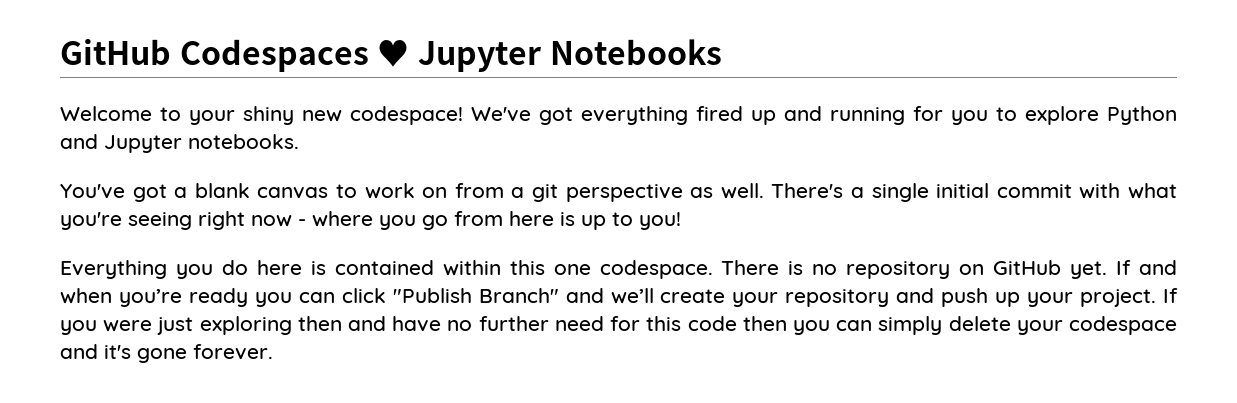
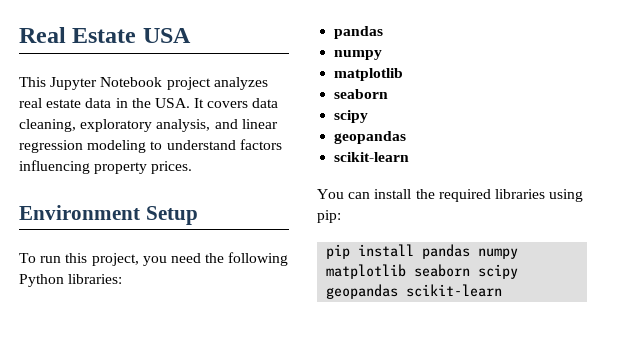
[60,39,722,72] [60,106,1177,125] [60,134,299,153] [60,183,1178,202] [60,211,681,230] [60,260,1177,279] [60,288,1178,307] [60,316,1177,335] [60,344,273,363] GitHub Codespaces ♥ Jupyter Notebooks // Welcome to your shiny new codespace! We've got everything fired up and running for you to explore Python and Jupyter notebooks. // You've got a blank canvas to work on from a git perspective as well. There's a single initial commit with what you're seeing right now - where you go from here is up to you! // Everything you do here is contained within this one codespace. There is no repository on GitHub yet. If and when you’re ready you can click "Publish Branch" and we’ll create your repository and push up your project. If you were just exploring then and have no further need for this code then you can simply delete your codespace and it's gone forever. -> [19,27,191,43] [19,77,268,90] [19,98,279,108] [19,119,278,132] [19,139,282,153] [19,160,193,174] [19,205,198,225] [19,252,289,266] [19,274,123,287] [334,26,384,39] [334,50,383,60] [334,68,404,81] [334,89,389,99] [334,110,369,123] [334,131,407,144] [334,152,410,162] [317,189,584,202] [317,210,341,223] [326,244,519,259] [326,264,519,279] [326,284,503,299] Real Estate USA // This Jupyter Notebook project analyzes real estate data in the USA. It covers data cleaning, exploratory analysis, and linear regression modeling to understand factors influencing property prices. // Environment Setup // To run this project, you need the following Python libraries: // pandas // numpy // matplotlib // seaborn // scipy // geopandas // scikit-learn // You can install the required libraries using pip: // pip install pandas numpy matplotlib seaborn scipy geopandas scikit-learn

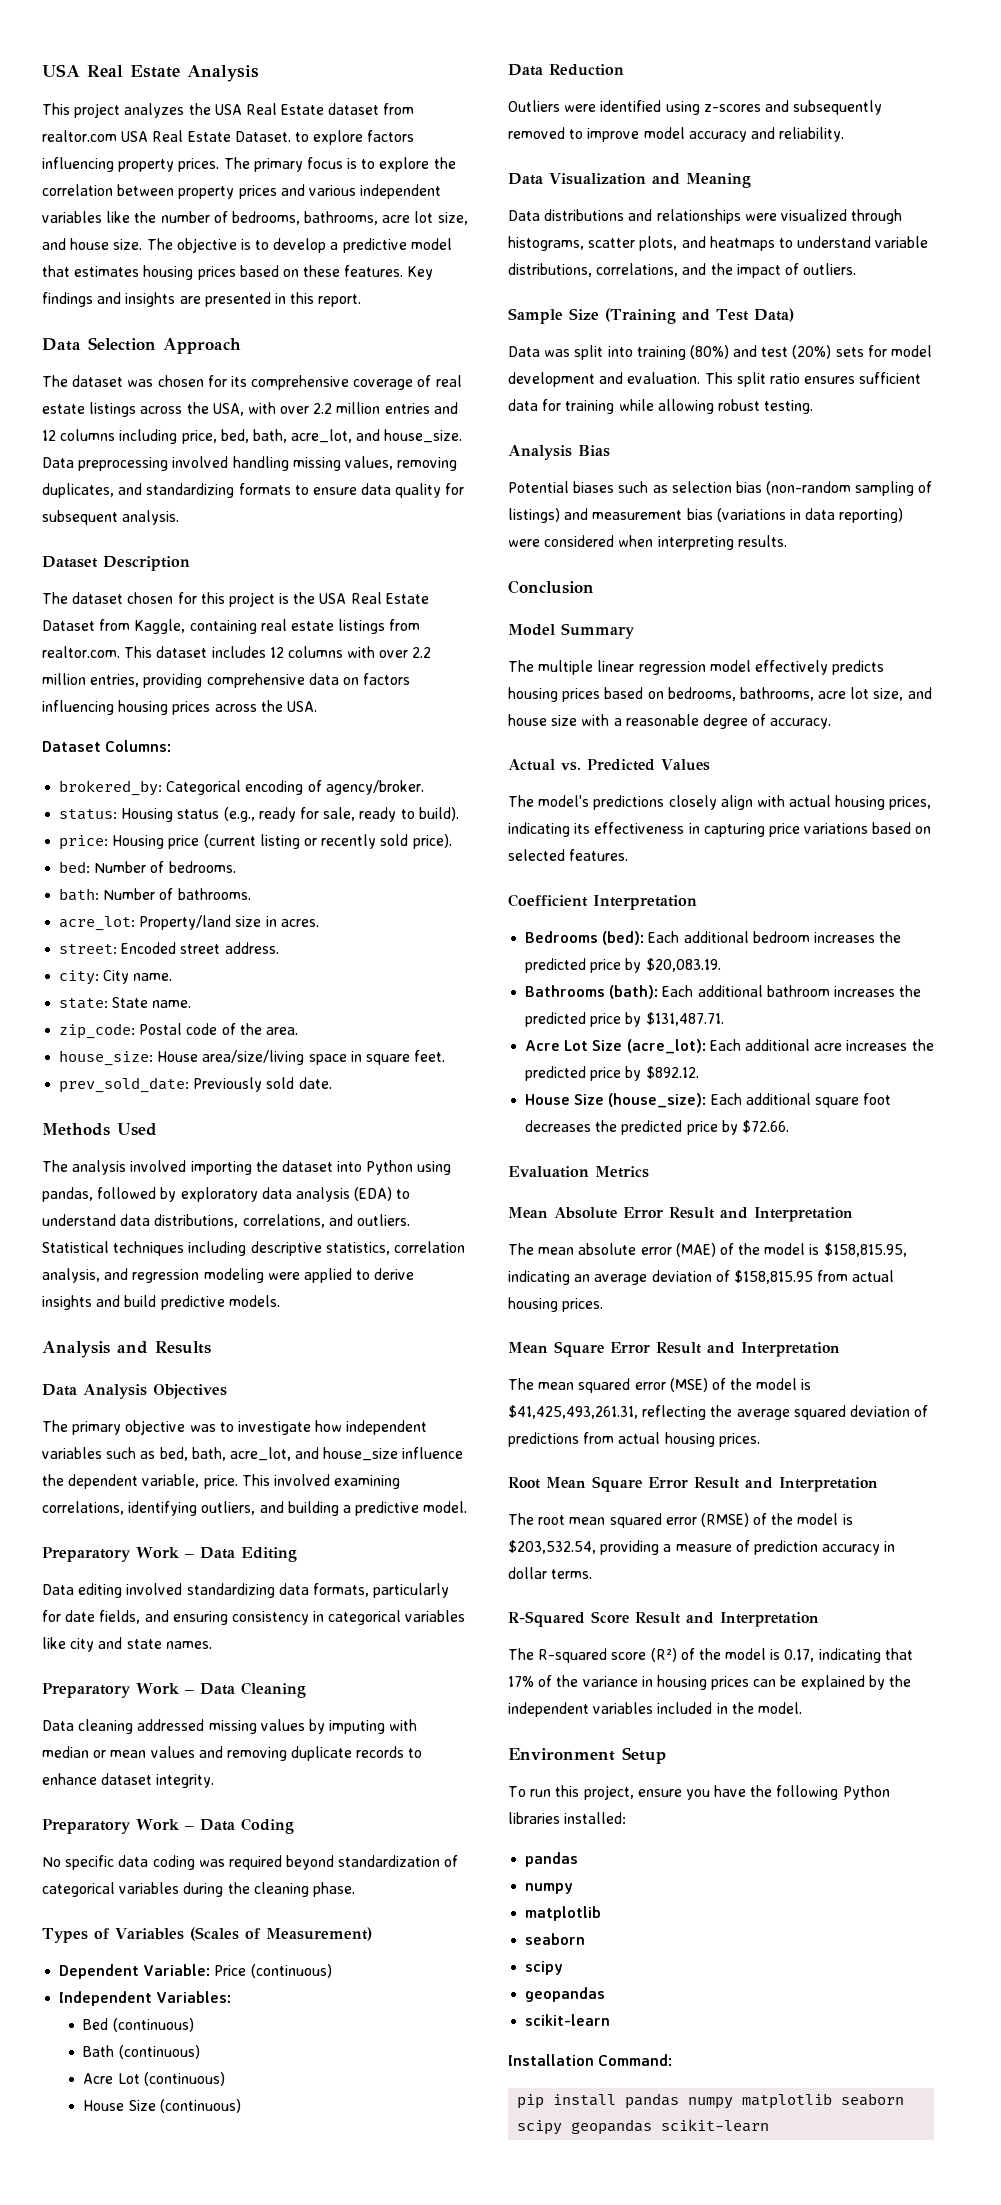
[19,27,191,43] [19,77,268,90] [19,98,279,108] [19,119,278,132] [19,139,282,153] [19,160,193,174] Real Estate USA // This Jupyter Notebook project analyzes real estate data in the USA. It covers data cleaning, exploratory analysis, and linear regression modeling to understand factors influencing property prices. -> [42,64,259,82] [42,103,415,118] [42,130,415,145] [42,157,456,172] [42,184,442,199] [42,211,468,225] [42,238,452,253] [42,265,434,280] [42,292,362,307] [42,337,241,354] [42,375,462,390] [42,402,458,417] [42,429,463,444] [42,456,458,471] [42,483,465,498] [42,510,180,525] [42,556,190,571] [42,592,429,607] [42,619,421,634] [42,646,432,658] [42,673,411,688] [42,700,317,715] [42,740,172,752] [59,780,424,796] [59,807,459,822] [59,834,452,850] [59,861,236,873] [59,888,251,901] [59,915,319,931] [59,942,279,954] [59,970,173,985] [59,997,192,1009] [59,1023,298,1039] [59,1050,446,1066] [59,1077,332,1093] [42,1123,157,1136] [42,1160,452,1175] [42,1187,411,1202] [42,1214,410,1228] [42,1241,465,1256] [42,1268,415,1283] [42,1295,280,1310] [42,1341,211,1358] [42,1384,227,1399] [42,1420,428,1435] [42,1447,464,1461] [42,1474,401,1489] [42,1501,468,1516] [42,1547,297,1562] [42,1583,450,1598] [42,1610,466,1625] [42,1637,212,1652] [42,1682,306,1698] [42,1719,418,1734] [42,1746,423,1761] [42,1773,215,1788] [42,1818,294,1834] [42,1855,459,1870] [42,1882,355,1897] [42,1927,372,1943] [59,1964,332,1979] [59,1991,232,2006] [83,2018,194,2032] [83,2045,200,2059] [83,2072,225,2086] [83,2099,241,2113] [508,64,624,76] [508,100,883,115] [508,127,845,142] [508,173,751,188] [508,209,903,224] [508,236,929,251] [508,263,857,278] [508,308,794,324] [508,345,933,360] [508,372,922,387] [508,399,814,414] [508,445,610,460] [508,481,933,496] [508,508,904,523] [508,535,787,550] [508,580,594,594] [508,623,635,639] [508,660,885,675] [508,687,932,702] [508,714,832,729] [508,759,710,771] [508,795,932,810] [508,822,932,837] [508,849,629,861] [508,894,697,910] [525,931,902,945] [525,958,721,973] [525,985,922,999] [525,1012,724,1027] [525,1039,934,1054] [525,1066,699,1081] [525,1093,892,1108] [525,1120,789,1135] [508,1166,649,1178] [508,1207,853,1222] [508,1243,907,1257] [508,1270,895,1285] [508,1297,604,1312] [508,1341,840,1357] [508,1378,812,1393] [508,1405,929,1420] [508,1432,760,1447] [508,1476,878,1492] [508,1513,853,1528] [508,1540,896,1555] [508,1567,593,1579] [508,1611,819,1627] [508,1648,913,1663] [508,1675,912,1690] [508,1702,802,1717] USA Real Estate Analysis // This project analyzes the USA Real Estate dataset from realtor.com USA Real Estate Dataset. to explore factors influencing property prices. The primary focus is to explore the correlation between property prices and various independent variables like the number of bedrooms, bathrooms, acre lot size, and house size. The objective is to develop a predictive model that estimates housing prices based on these features. Key findings and insights are presented in this report. // Data Selection Approach // The dataset was chosen for its comprehensive coverage of real estate listings across the USA, with over 2.2 million entries and 12 columns including price, bed, bath, acre_lot, and house_size. Data preprocessing involved handling missing values, removing duplicates, and standardizing formats to ensure data quality for subsequent analysis. // Dataset Description // The dataset chosen for this project is the USA Real Estate Dataset from Kaggle, containing real estate listings from realtor.com. This dataset includes 12 columns with over 2.2 million entries, providing comprehensive data on factors influencing housing prices across the USA. // Dataset Columns: // brokered_by: Categorical encoding of agency/broker. // status: Housing status (e.g., ready for sale, ready to build). // price: Housing price (current listing or recently sold price). // bed: Number of bedrooms. // bath: Number of bathrooms. // acre_lot: Property/land size in acres. // street: Encoded street address. // city: City name. // state: State name. // zip_code: Postal code of the area. // house_size: House area/size/living space in square feet. // prev_sold_date: Previously sold date. // Methods Used // The analysis involved importing the dataset into Python using pandas, followed by exploratory data analysis (EDA) to understand data distributions, correlations, and outliers. Statistical techniques including descriptive statistics, correlation analysis, and regression modeling were applied to derive insights and build predictive models. // Analysis and Results // Data Analysis Objectives // The primary objective was to investigate how independent variables such as bed, bath, acre_lot, and house_size influence the dependent variable, price. This involved examining correlations, identifying outliers, and building a predictive model. // Preparatory Work – Data Editing // Data editing involved standardizing data formats, particularly for date fields, and ensuring consistency in categorical variables like city and state names. // Preparatory Work – Data Cleaning // Data cleaning addressed missing values by imputing with median or mean values and removing duplicate records to enhance dataset integrity. // Preparatory Work – Data Coding // No specific data coding was required beyond standardization of categorical variables during the cleaning phase. // Types of Variables (Scales of Measurement) // Dependent Variable: Price (continuous) // Independent Variables: // Bed (continuous) // Bath (continuous) // Acre Lot (continuous) // House Size (continuous) // Data Reduction // Outliers were identified using z-scores and subsequently removed to improve model accuracy and reliability. // Data Visualization and Meaning // Data distributions and relationships were visualized through histograms, scatter plots, and heatmaps to understand variable distributions, correlations, and the impact of outliers. // Sample Size (Training and Test Data) // Data was split into training (80%) and test (20%) sets for model development and evaluation. This split ratio ensures sufficient data for training while allowing robust testing. // Analysis Bias // Potential biases such as selection bias (non-random sampling of listings) and measurement bias (variations in data reporting) were considered when interpreting results. // Conclusion // Model Summary // The multiple linear regression model effectively predicts housing prices based on bedrooms, bathrooms, acre lot size, and house size with a reasonable degree of accuracy. // Actual vs. Predicted Values // The model's predictions closely align with actual housing prices, indicating its effectiveness in capturing price variations based on selected features. // Coefficient Interpretation // Bedrooms (bed): Each additional bedroom increases the predicted price by $20,083.19. // Bathrooms (bath): Each additional bathroom increases the predicted price by $131,487.71. // Acre Lot Size (acre_lot): Each additional acre increases the predicted price by $892.12. // House Size (house_size): Each additional square foot decreases the predicted price by $72.66. // Evaluation Metrics // Mean Absolute Error Result and Interpretation // The mean absolute error (MAE) of the model is $158,815.95, indicating an average deviation of $158,815.95 from actual housing prices. // Mean Square Error Result and Interpretation // The mean squared error (MSE) of the model is $41,425,493,261.31, reflecting the average squared deviation of predictions from actual housing prices. // Root Mean Square Error Result and Interpretation // The root mean squared error (RMSE) of the model is $203,532.54, providing a measure of prediction accuracy in dollar terms. // R-Squared Score Result and Interpretation // The R-squared score (R²) of the model is 0.17, indicating that 17% of the variance in housing prices can be explained by the independent variables included in the model.
[142,253,201,266] you need -> [637,1785,747,1800] ensure you have
[68,274,123,284] libraries: -> [508,1812,627,1824] libraries installed:
[317,189,584,202] [317,210,341,223] You can install the required libraries using pip: -> [508,2054,673,2066] Installation Command:

